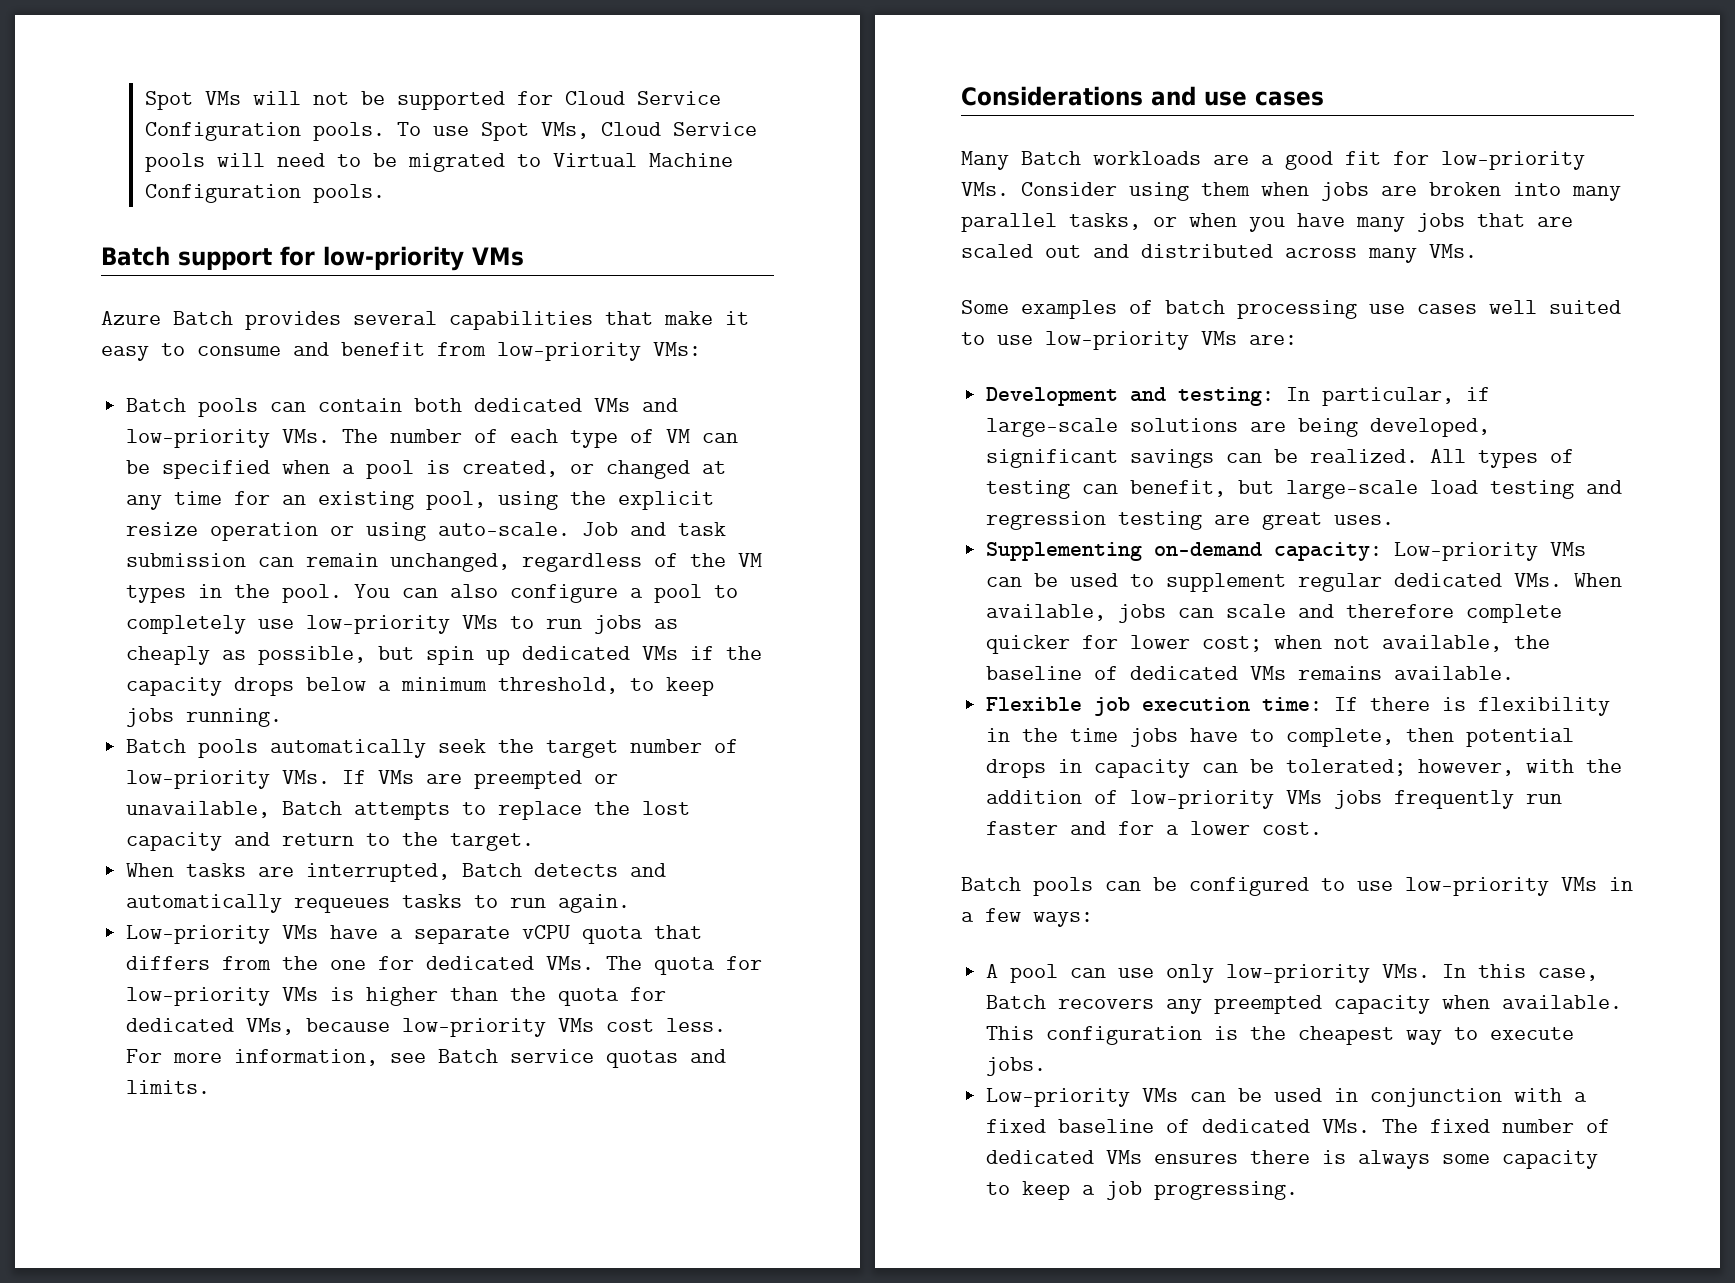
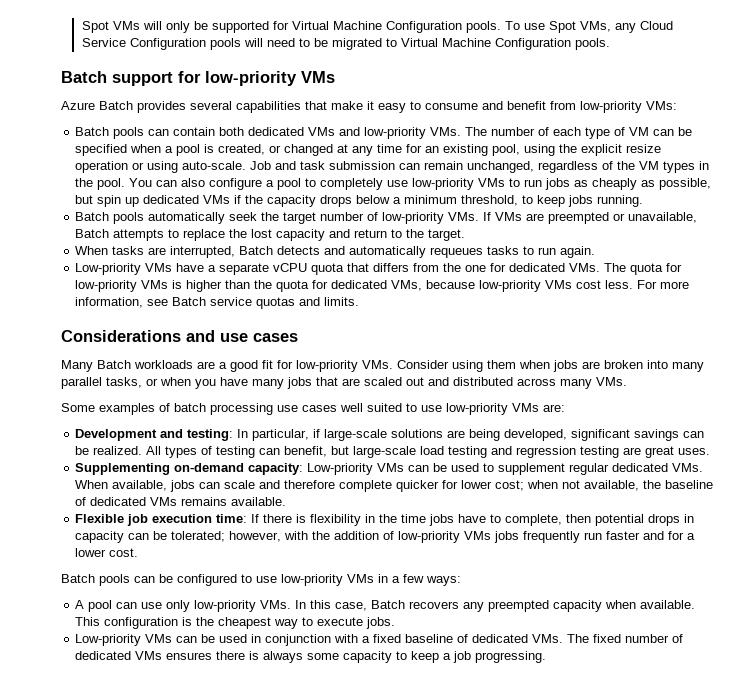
[313,92,350,105] not -> [165,21,190,33] only
[565,91,722,105] Cloud Service -> [291,21,382,30] Virtual Machine
[601,122,758,136] Cloud Service -> [614,21,673,33] [81,38,206,50] any Cloud Service Configuration

